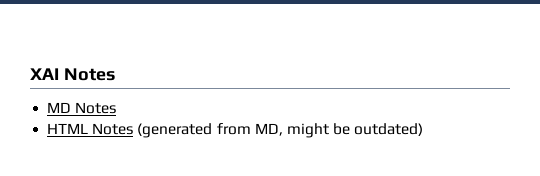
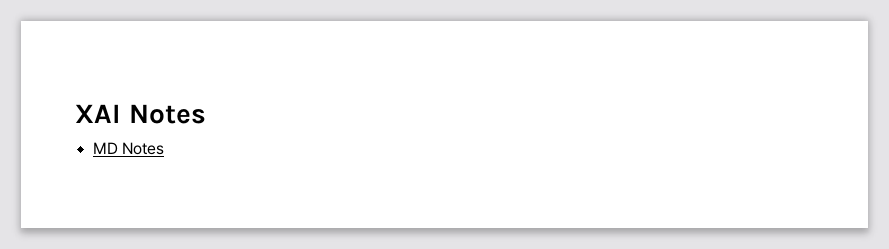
[47,123,424,138] // HTML Notes (generated from MD, might be outdated) -> (164, 148) none

